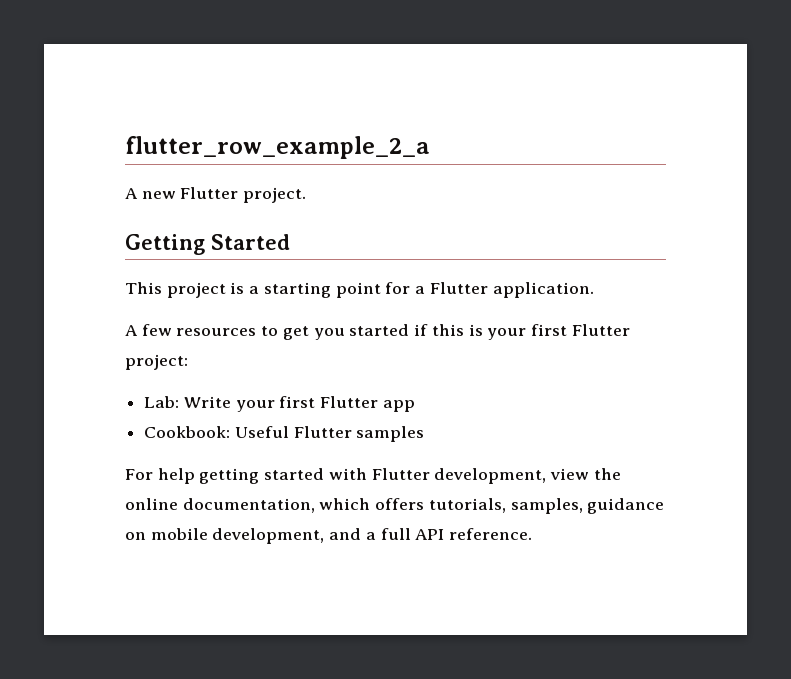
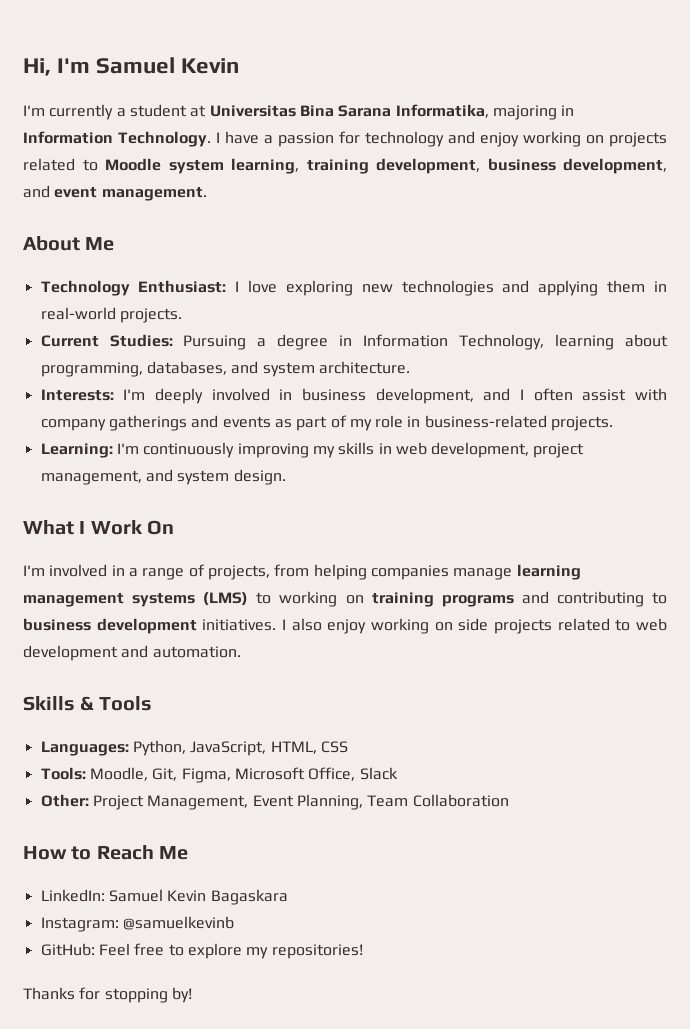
[125,136,430,159] [125,187,307,203] [125,234,290,255] [125,282,594,298] [125,324,630,340] [125,354,188,370] [144,396,415,412] [144,426,425,442] [125,468,621,484] [125,498,665,514] [125,528,533,544] flutter_row_example_2_a // A new Flutter project. // Getting Started // This project is a starting point for a Flutter application. // A few resources to get you started if this is your first Flutter project: // Lab: Write your first Flutter app // Cookbook: Useful Flutter samples // For help getting started with Flutter development, view the online documentation, which offers tutorials, samples, guidance on mobile development, and a full API reference. -> [23,57,240,76] [23,104,575,120] [23,131,667,147] [23,158,667,174] [23,185,207,201] [23,236,115,251] [40,280,668,296] [40,307,182,323] [40,334,668,350] [40,361,410,377] [40,388,667,404] [40,415,614,431] [40,442,585,458] [40,469,286,485] [23,520,175,535] [23,564,581,580] [23,591,668,607] [23,618,667,634] [23,645,241,661] [23,696,152,711] [40,740,348,756] [40,767,398,783] [40,794,509,810] [23,845,189,860] [40,889,288,905] [40,916,234,932] [40,943,363,959] [23,987,192,1003] Hi, I'm Samuel Kevin // I'm currently a student at Universitas Bina Sarana Informatika, majoring in Information Technology. I have a passion for technology and enjoy working on projects related to Moodle system learning, training development, business development, and event management. // About Me // Technology Enthusiast: I love exploring new technologies and applying them in real-world projects. // Current Studies: Pursuing a degree in Information Technology, learning about programming, databases, and system architecture. // Interests: I'm deeply involved in business development, and I often assist with company gatherings and events as part of my role in business-related projects. // Learning: I'm continuously improving my skills in web development, project management, and system design. // What I Work On // I'm involved in a range of projects, from helping companies manage learning management systems (LMS) to working on training programs and contributing to business development initiatives. I also enjoy working on side projects related to web development and automation. // Skills & Tools // Languages: Python, JavaScript, HTML, CSS // Tools: Moodle, Git, Figma, Microsoft Office, Slack // Other: Project Management, Event Planning, Team Collaboration // How to Reach Me // LinkedIn: Samuel Kevin Bagaskara // Instagram: @samuelkevinb // GitHub: Feel free to explore my repositories! // Thanks for stopping by!

